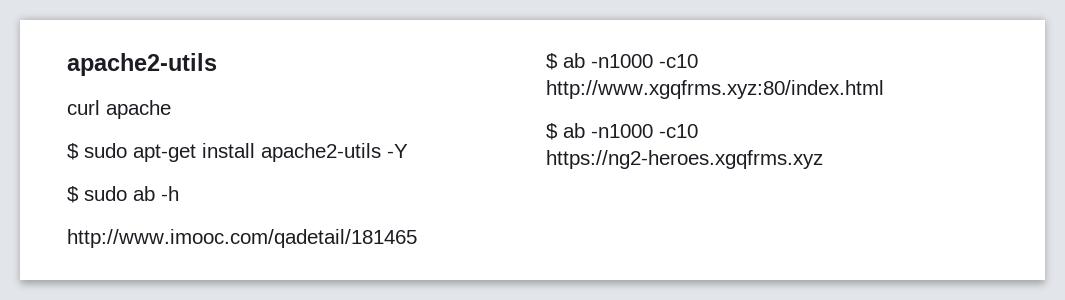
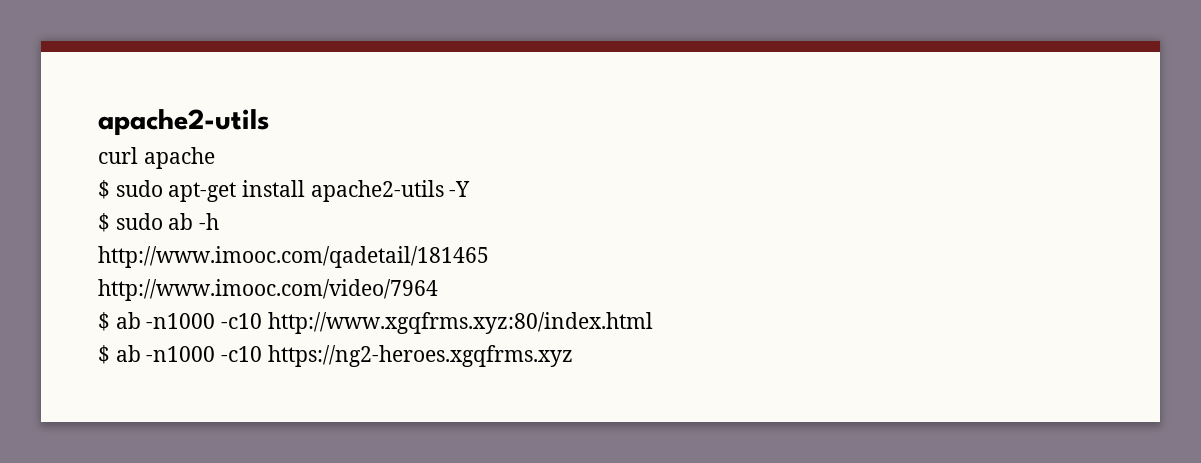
(417, 238) none -> [98,279,438,301] // http://www.imooc.com/video/7964

